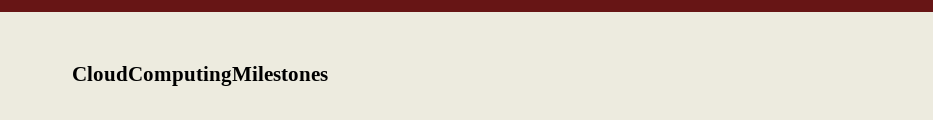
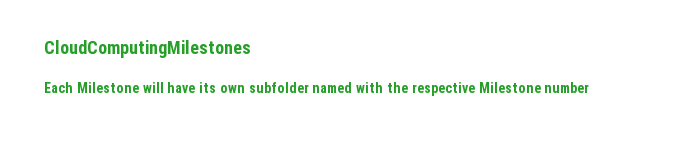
(328, 76) none -> [44,82,590,96] // Each Milestone will have its own subfolder named with the respective Milestone number

